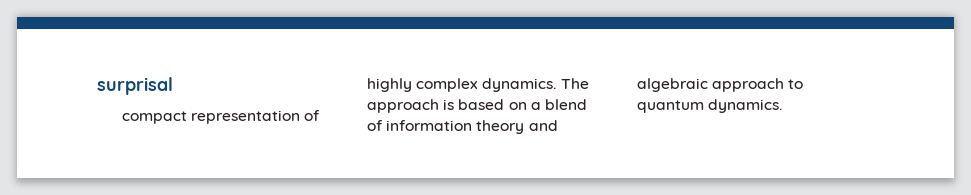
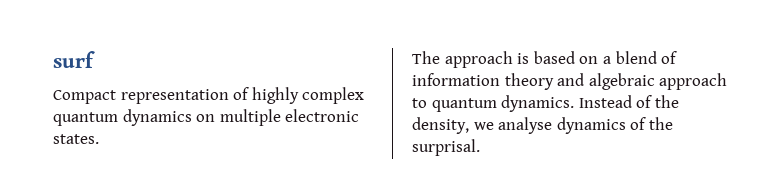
[97,77,173,95] [121,111,187,124] surprisal // compact -> [53,51,95,68] [53,90,116,104] surf // Compact
[482,78,557,92] dynamics. -> [53,109,360,126] [53,134,99,144] quantum dynamics on multiple electronic states. //
(783, 106) none -> [578,95,679,108] [412,117,673,134] [412,139,480,156] Instead of the density, we analyse dynamics of the surprisal.

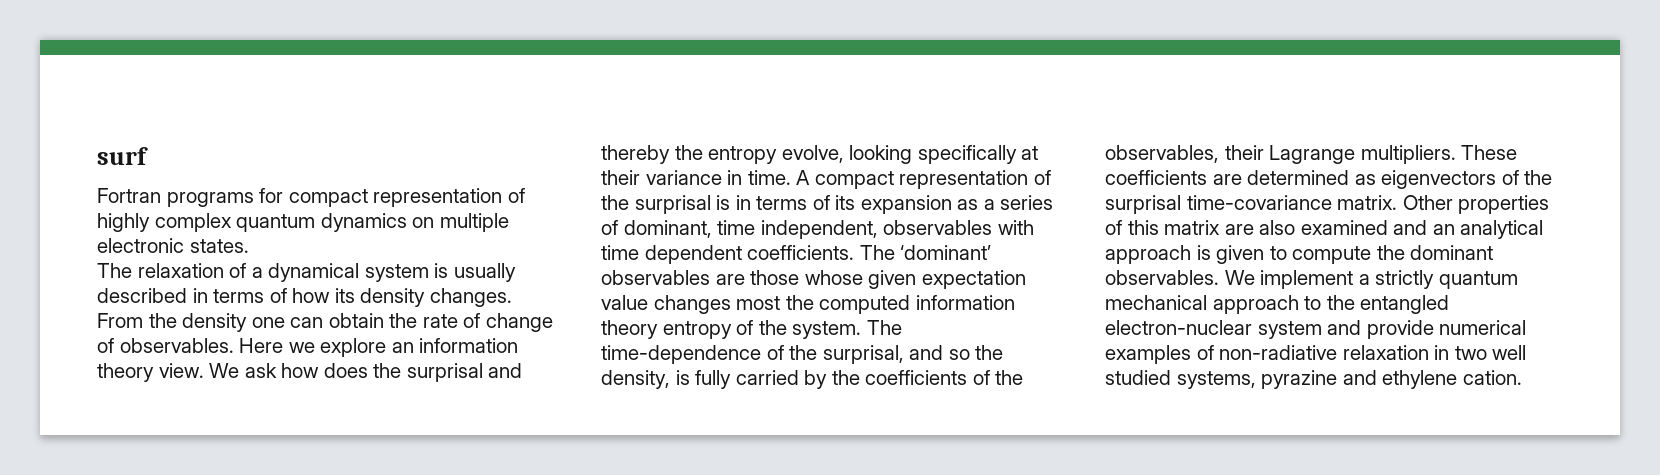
[53,90,116,104] Compact -> [97,188,368,207] Fortran programs for compact
[444,51,678,68] [412,73,728,90] [412,95,679,112] [412,117,673,134] [412,139,480,156] approach is based on a blend of information theory and algebraic approach to quantum dynamics. Instead of the density, we analyse dynamics of the surprisal. -> [137,263,516,282] [97,288,512,307] [97,313,553,332] [97,338,519,357] [97,363,523,382] [601,145,1039,164] [601,170,1051,189] [601,195,1054,214] [601,220,1034,239] [601,245,992,264] [601,270,1026,289] [601,295,1015,314] [601,320,902,339] [601,345,1004,364] [601,370,1024,389] [1105,145,1518,164] [1105,170,1553,189] [1105,195,1550,214] [1105,220,1544,239] [1105,245,1494,264] [1105,270,1518,289] [1105,295,1450,314] [1105,320,1527,339] [1105,345,1527,364] [1105,370,1522,389] relaxation of a dynamical system is usually described in terms of how its density changes. From the density one can obtain the rate of change of observables. Here we explore an information theory view. We ask how does the surprisal and thereby the entropy evolve, looking specifically at their variance in time. A compact representation of the surprisal is in terms of its expansion as a series of dominant, time independent, observables with time dependent coefficients. The ‘dominant’ observables are those whose given expectation value changes most the computed information theory entropy of the system. The time-dependence of the surprisal, and so the density, is fully carried by the coefficients of the observables, their Lagrange multipliers. These coefficients are determined as eigenvectors of the surprisal time-covariance matrix. Other properties of this matrix are also examined and an analytical approach is given to compute the dominant observables. We implement a strictly quantum mechanical approach to the entangled electron-nuclear system and provide numerical examples of non-radiative relaxation in two well studied systems, pyrazine and ethylene cation.

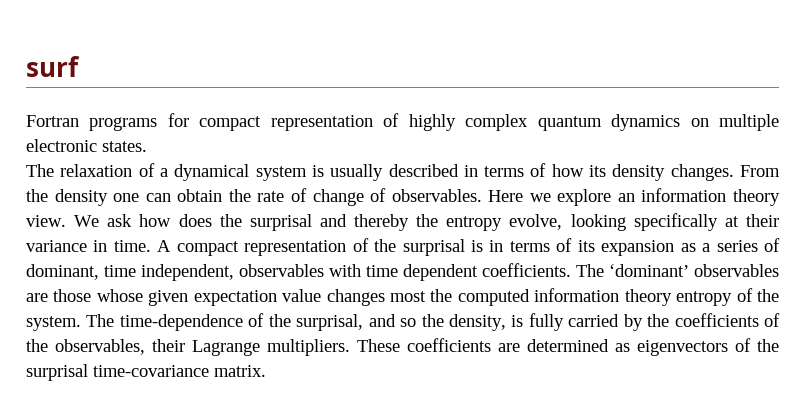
[1402,195,1550,214] [1105,220,1544,239] [1105,245,1494,264] [1105,270,1518,289] [1105,295,1450,314] [1105,320,1527,339] [1105,345,1527,364] [1105,370,1522,389] Other properties of this matrix are also examined and an analytical approach is given to compute the dominant observables. We implement a strictly quantum mechanical approach to the entangled electron-nuclear system and provide numerical examples of non-radiative relaxation in two well studied systems, pyrazine and ethylene cation. -> (266, 371) none

